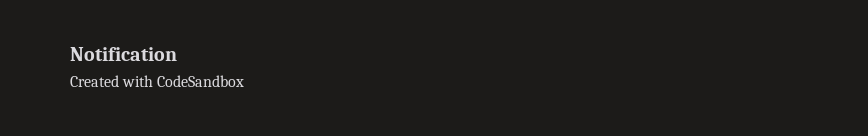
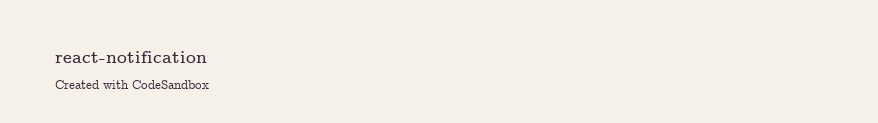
[70,47,177,61] Notification -> [55,51,207,63] react-notification

